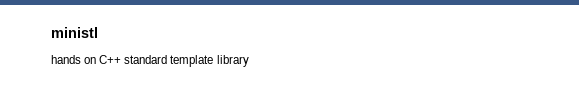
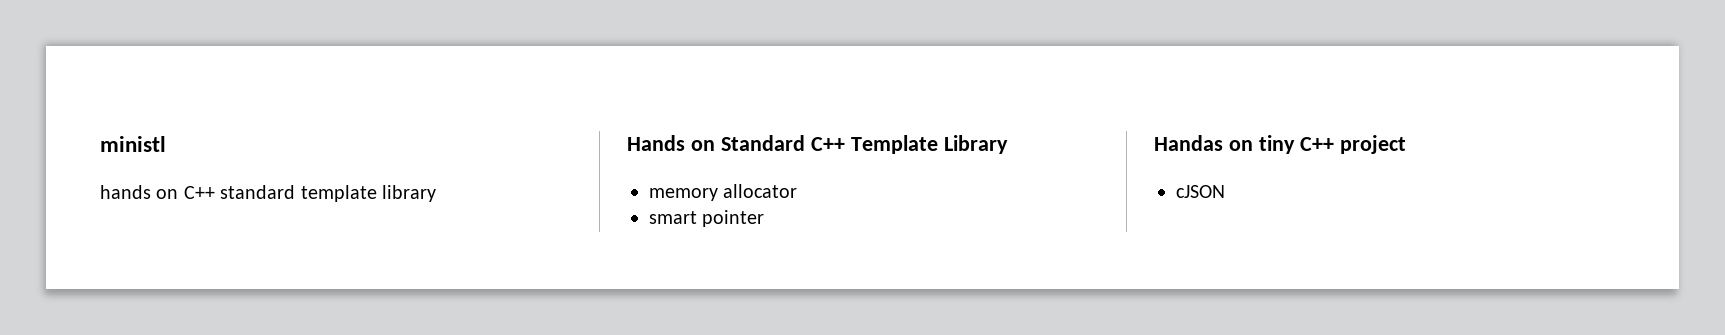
(249, 61) none -> [627,135,1008,154] [649,184,798,201] [649,210,765,227] [1154,135,1406,154] [1176,185,1225,198] // Hands on Standard C++ Template Library // memory allocator // smart pointer // Handas on tiny C++ project // cJSON

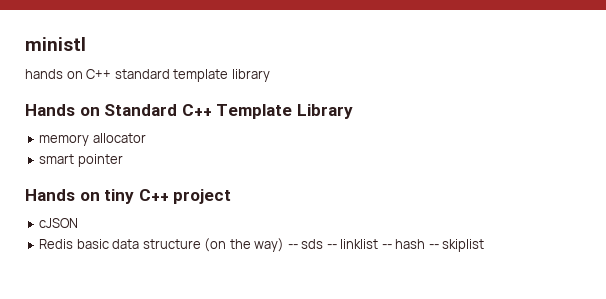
[1154,135,1223,151] Handas -> [25,189,75,201] Hands
(1225, 191) none -> [39,238,485,252] // Redis basic data structure (on the way) -- sds -- linklist -- hash -- skiplist

